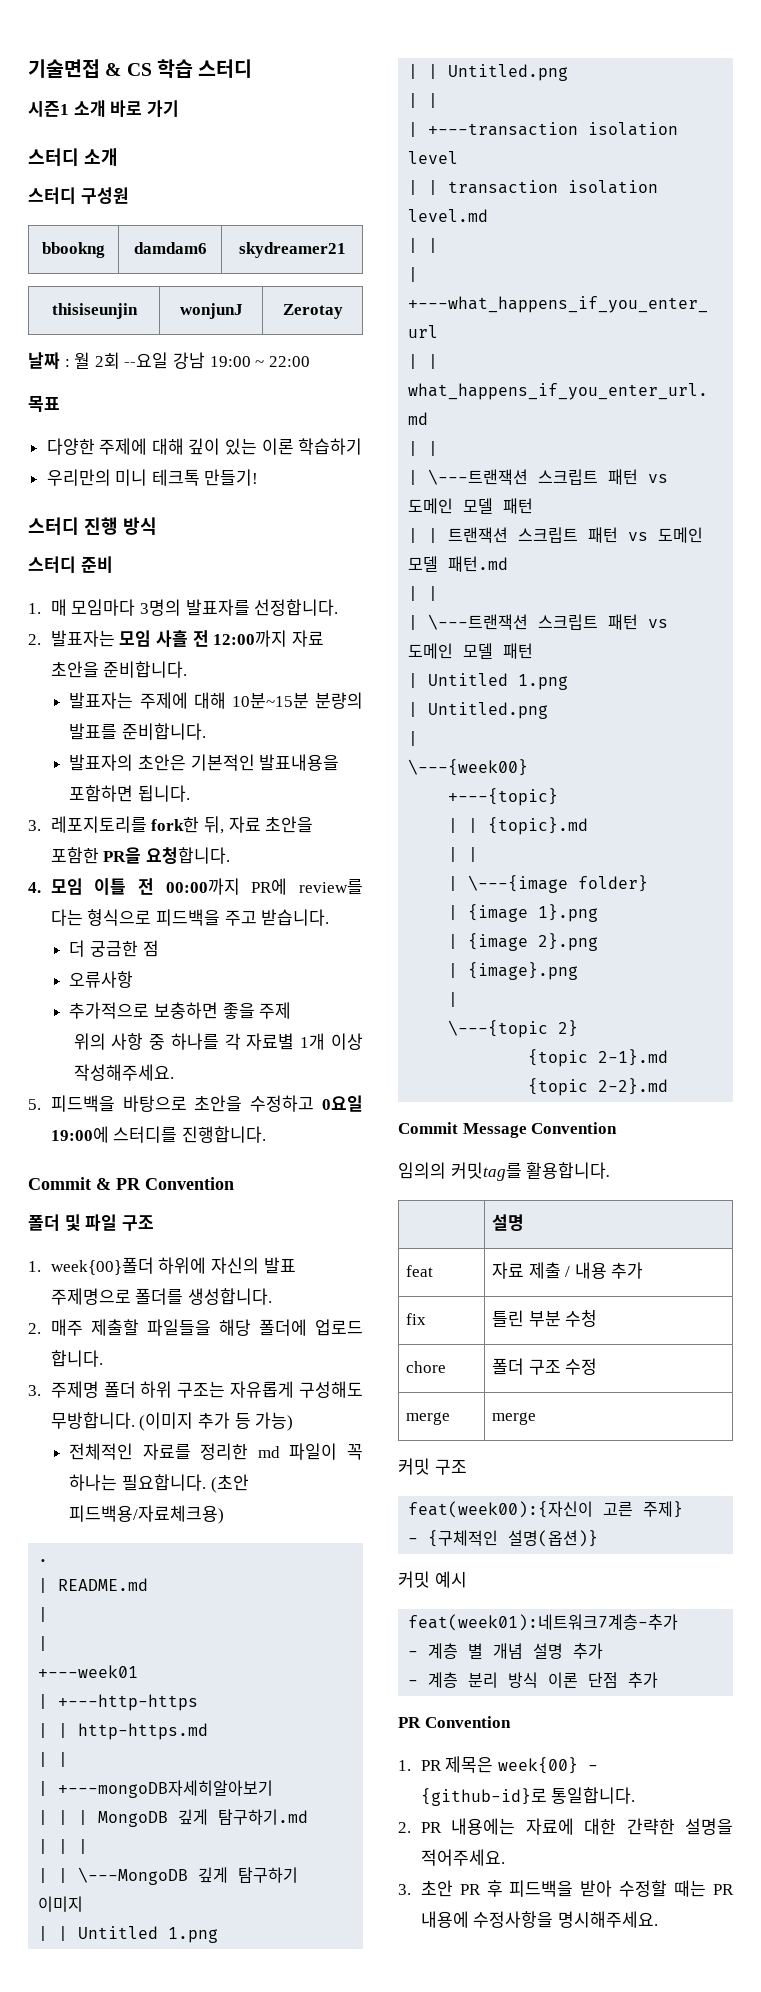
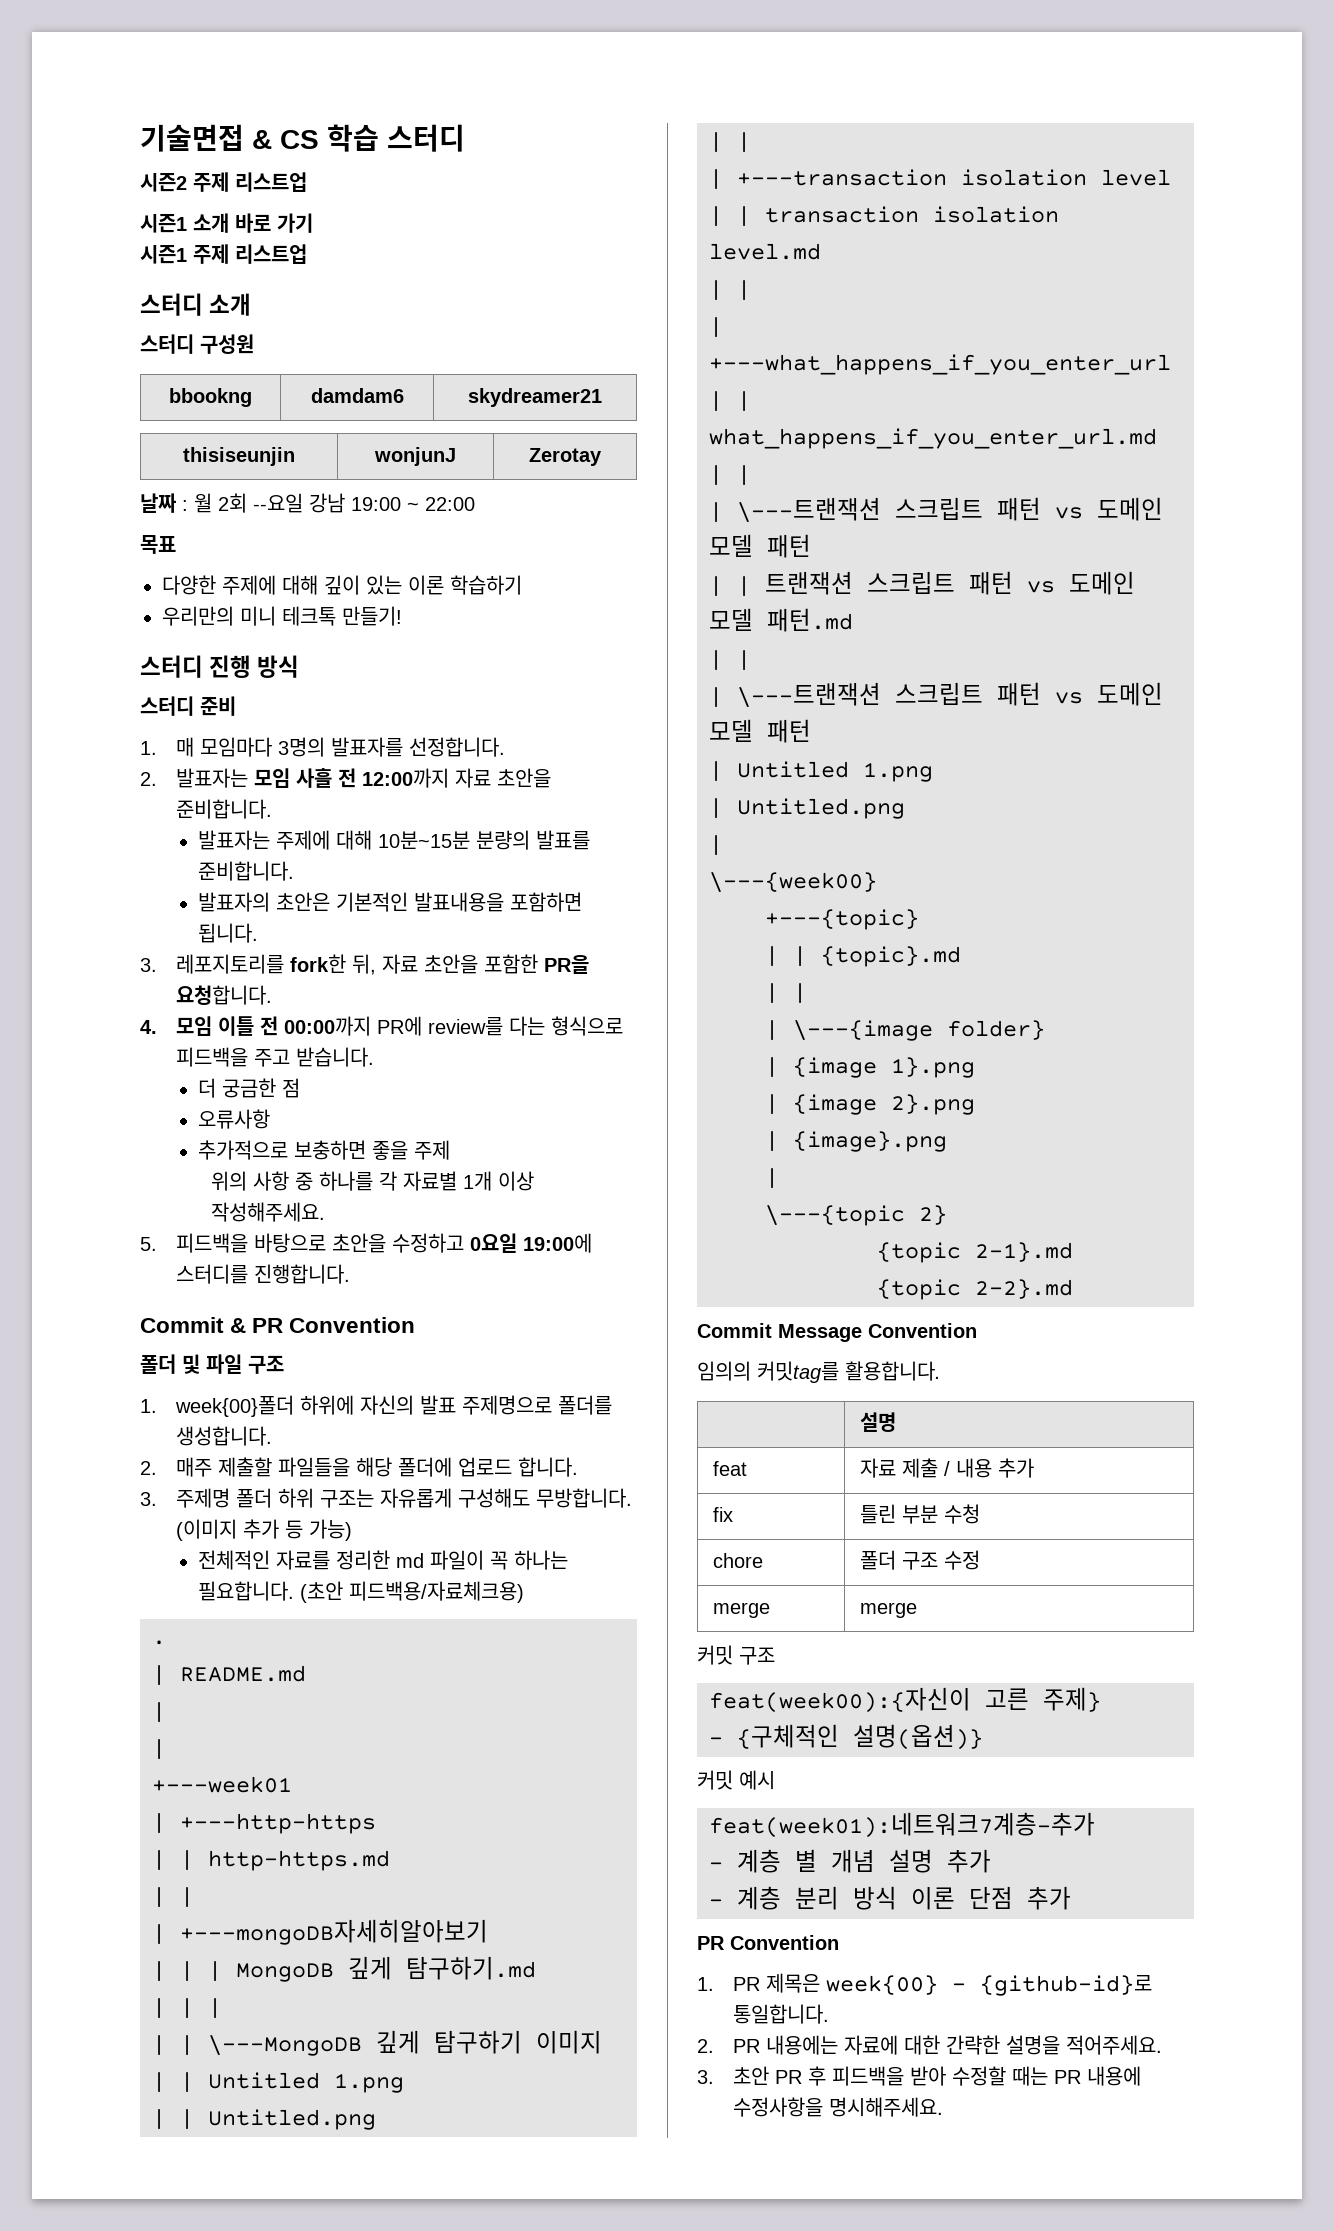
(253, 68) none -> [140,172,307,192] // 시즌2 주제 리스트업
(179, 108) none -> [140,244,307,264] // 시즌1 주제 리스트업

